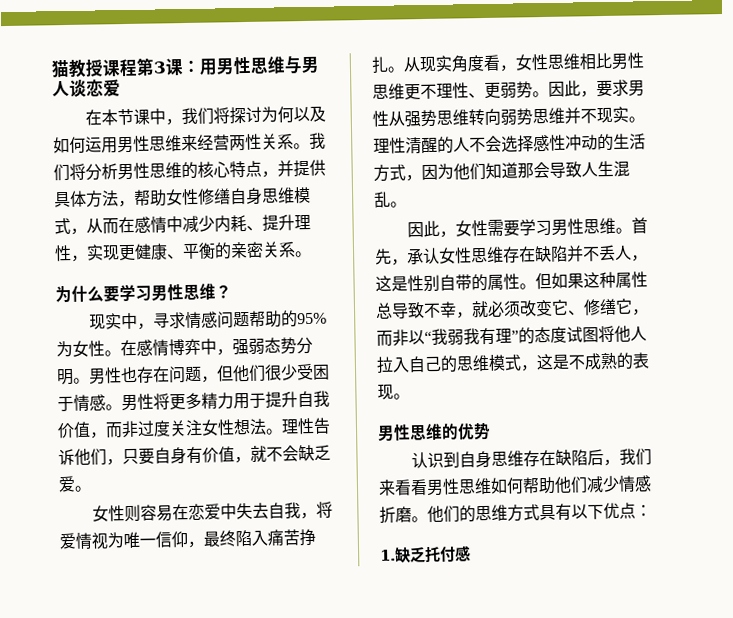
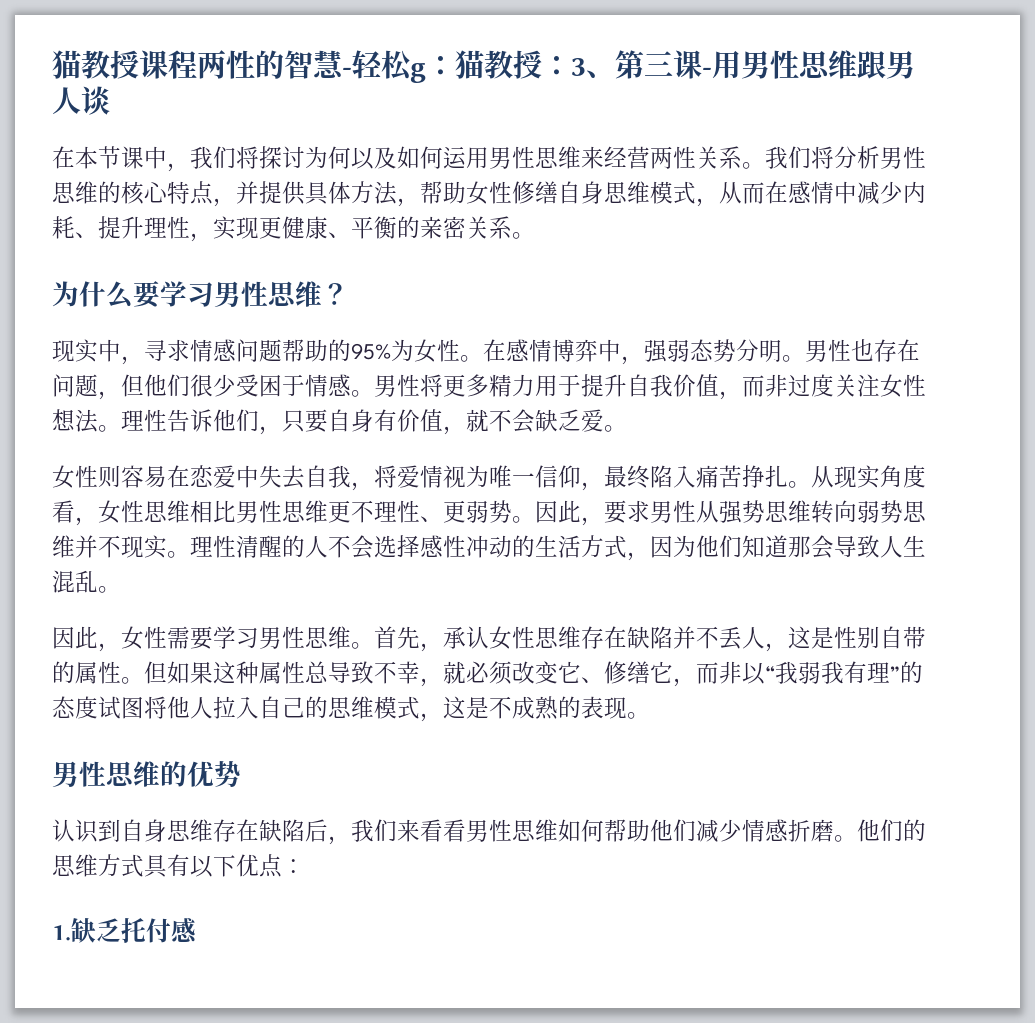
[136,55,303,76] 第3课：用男性思维与 -> [197,50,886,83] 两性的智慧-轻松g：猫教授：3、第三课-用男性思维跟
[86,79,121,97] 恋爱 -> (110, 100) none

